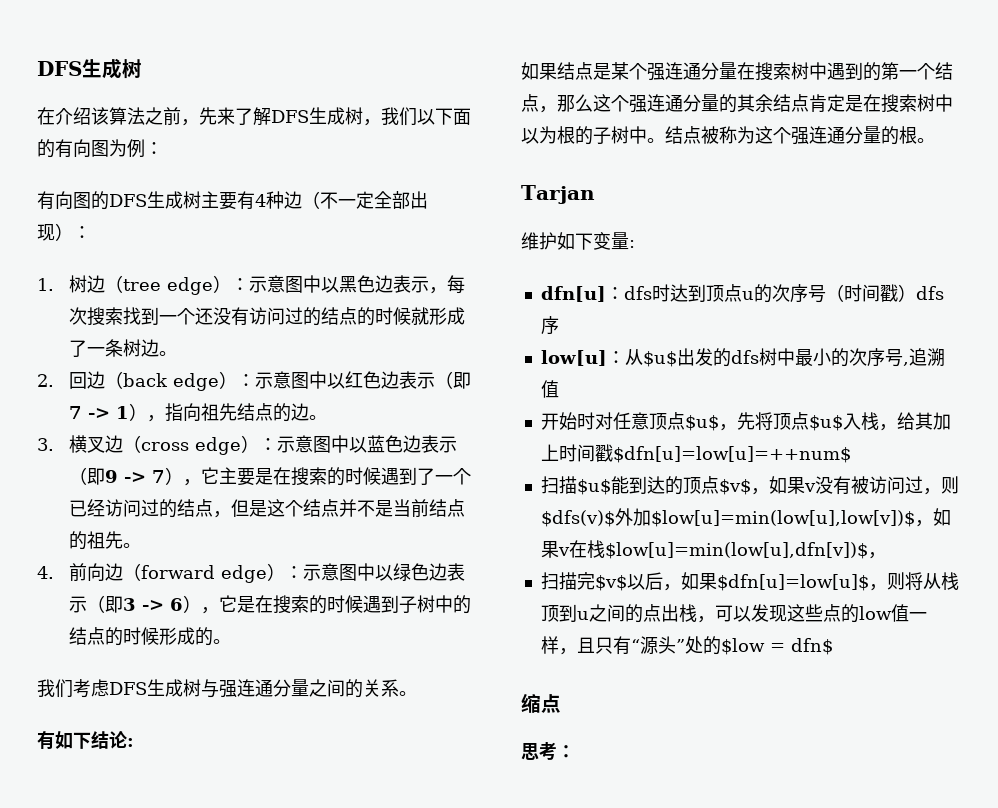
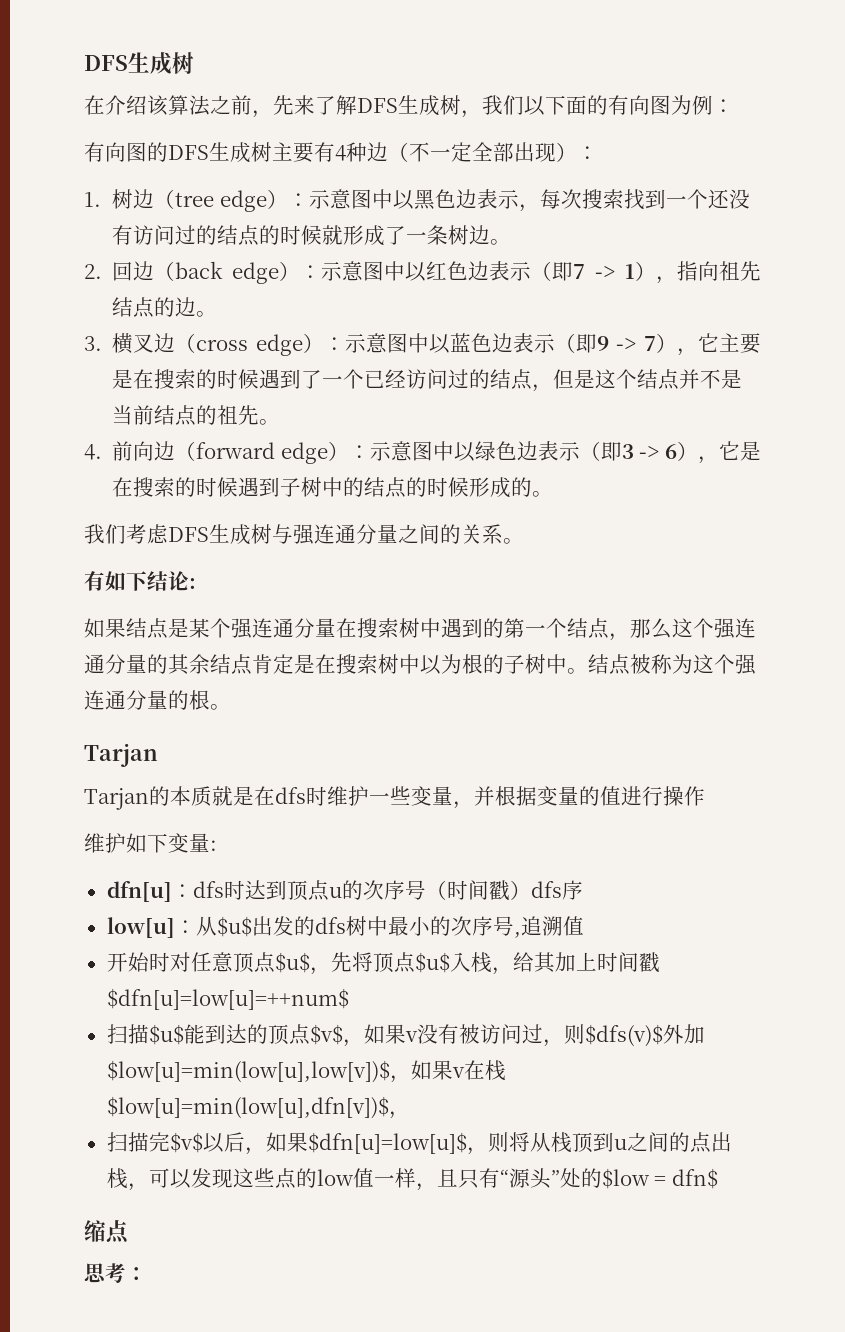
(595, 194) none -> [84,786,705,810] // Tarjan的本质就是在dfs时维护一些变量，并根据变量的值进行操作

